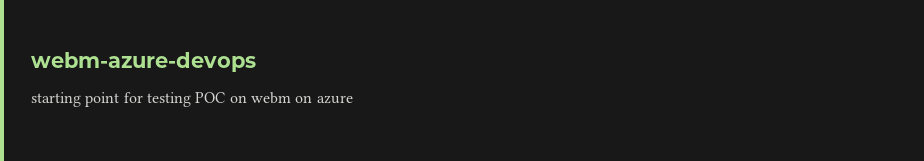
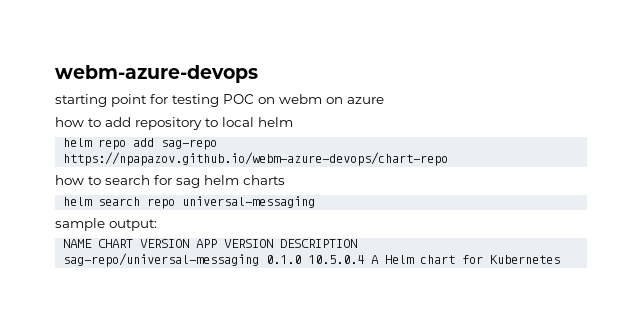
(353, 99) none -> [55,117,293,130] [63,138,218,150] [63,152,449,166] [55,175,285,188] [63,196,316,209] [55,218,157,231] [63,239,358,248] [63,253,561,267] // how to add repository to local helm // helm repo add sag-repo https://npapazov.github.io/webm-azure-devops/chart-repo // how to search for sag helm charts // helm search repo universal-messaging // sample output: // NAME CHART VERSION APP VERSION DESCRIPTION // sag-repo/universal-messaging 0.1.0 10.5.0.4 A Helm chart for Kubernetes

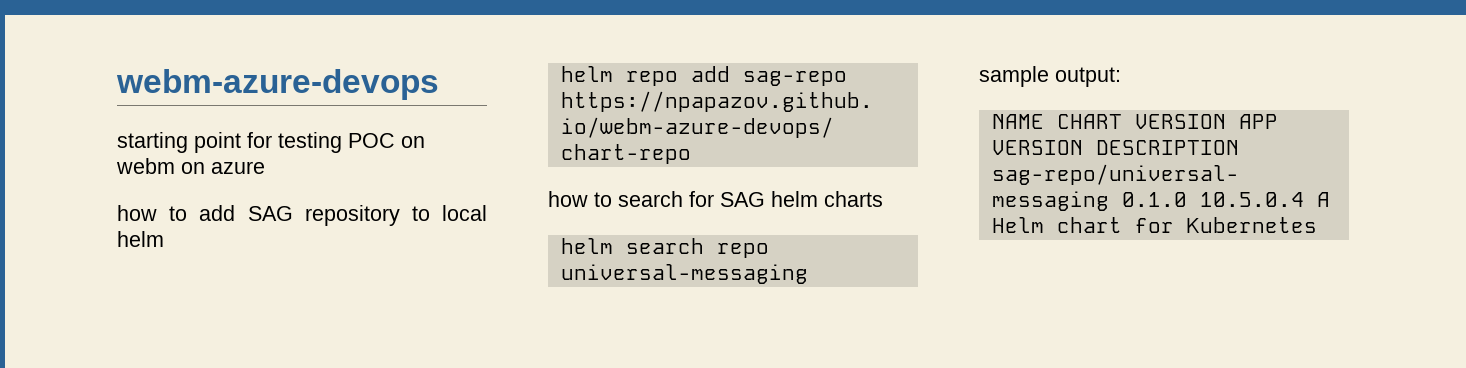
(131, 122) none -> [247,206,293,221] SAG
[176,178,200,188] sag -> [720,192,765,207] SAG

